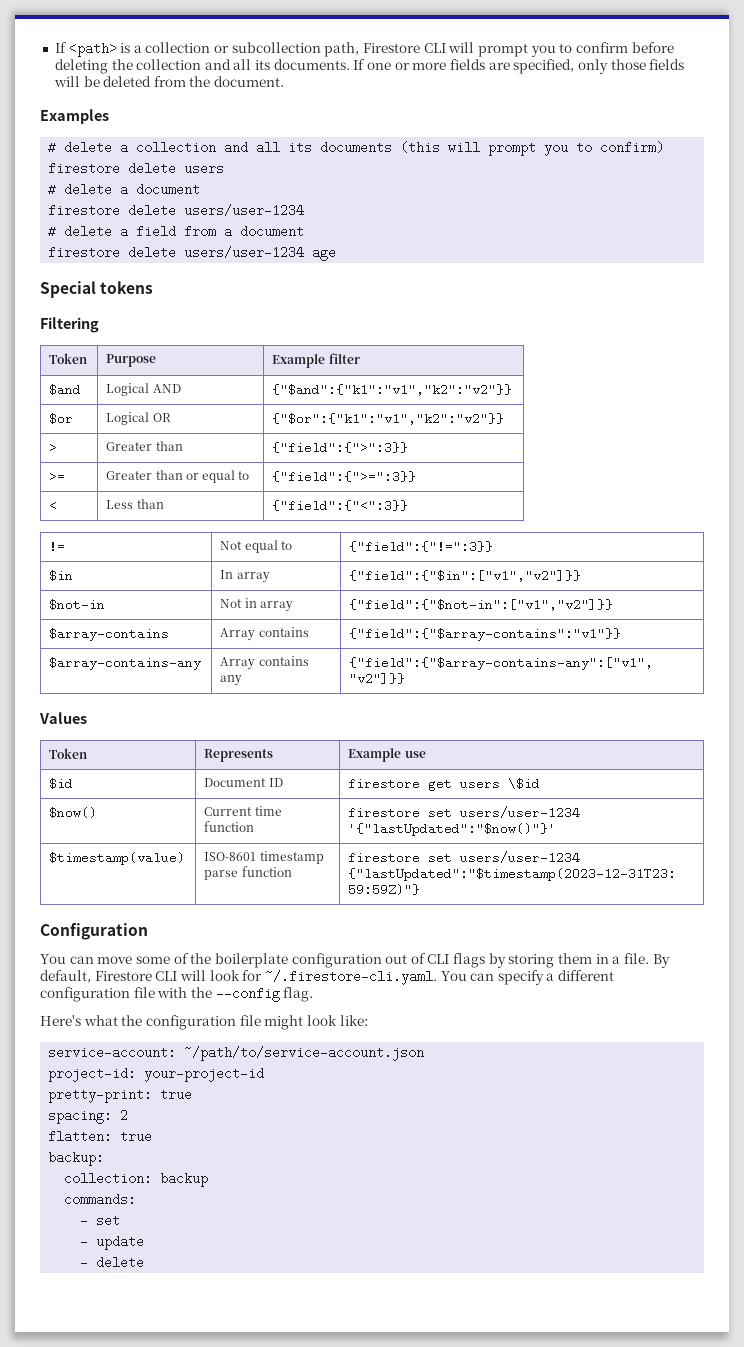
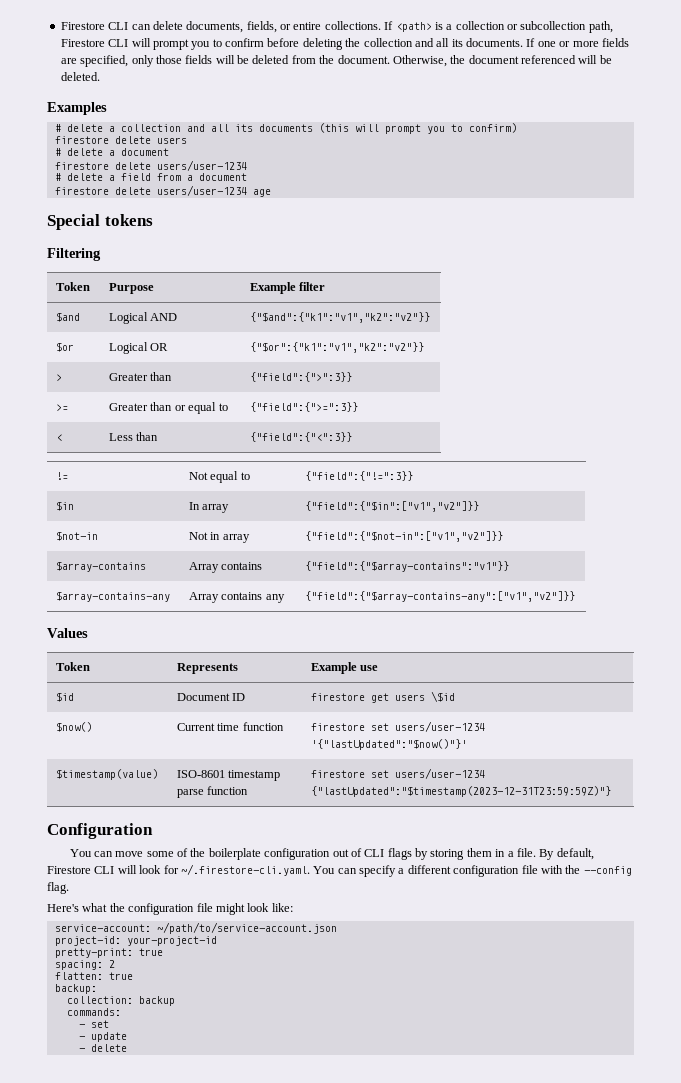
(54, 47) none -> [60,21,381,33] Firestore CLI can delete documents, fields, or entire collections.
(285, 81) none -> [392,55,612,67] [60,72,100,81] Otherwise, the document referenced will be deleted.

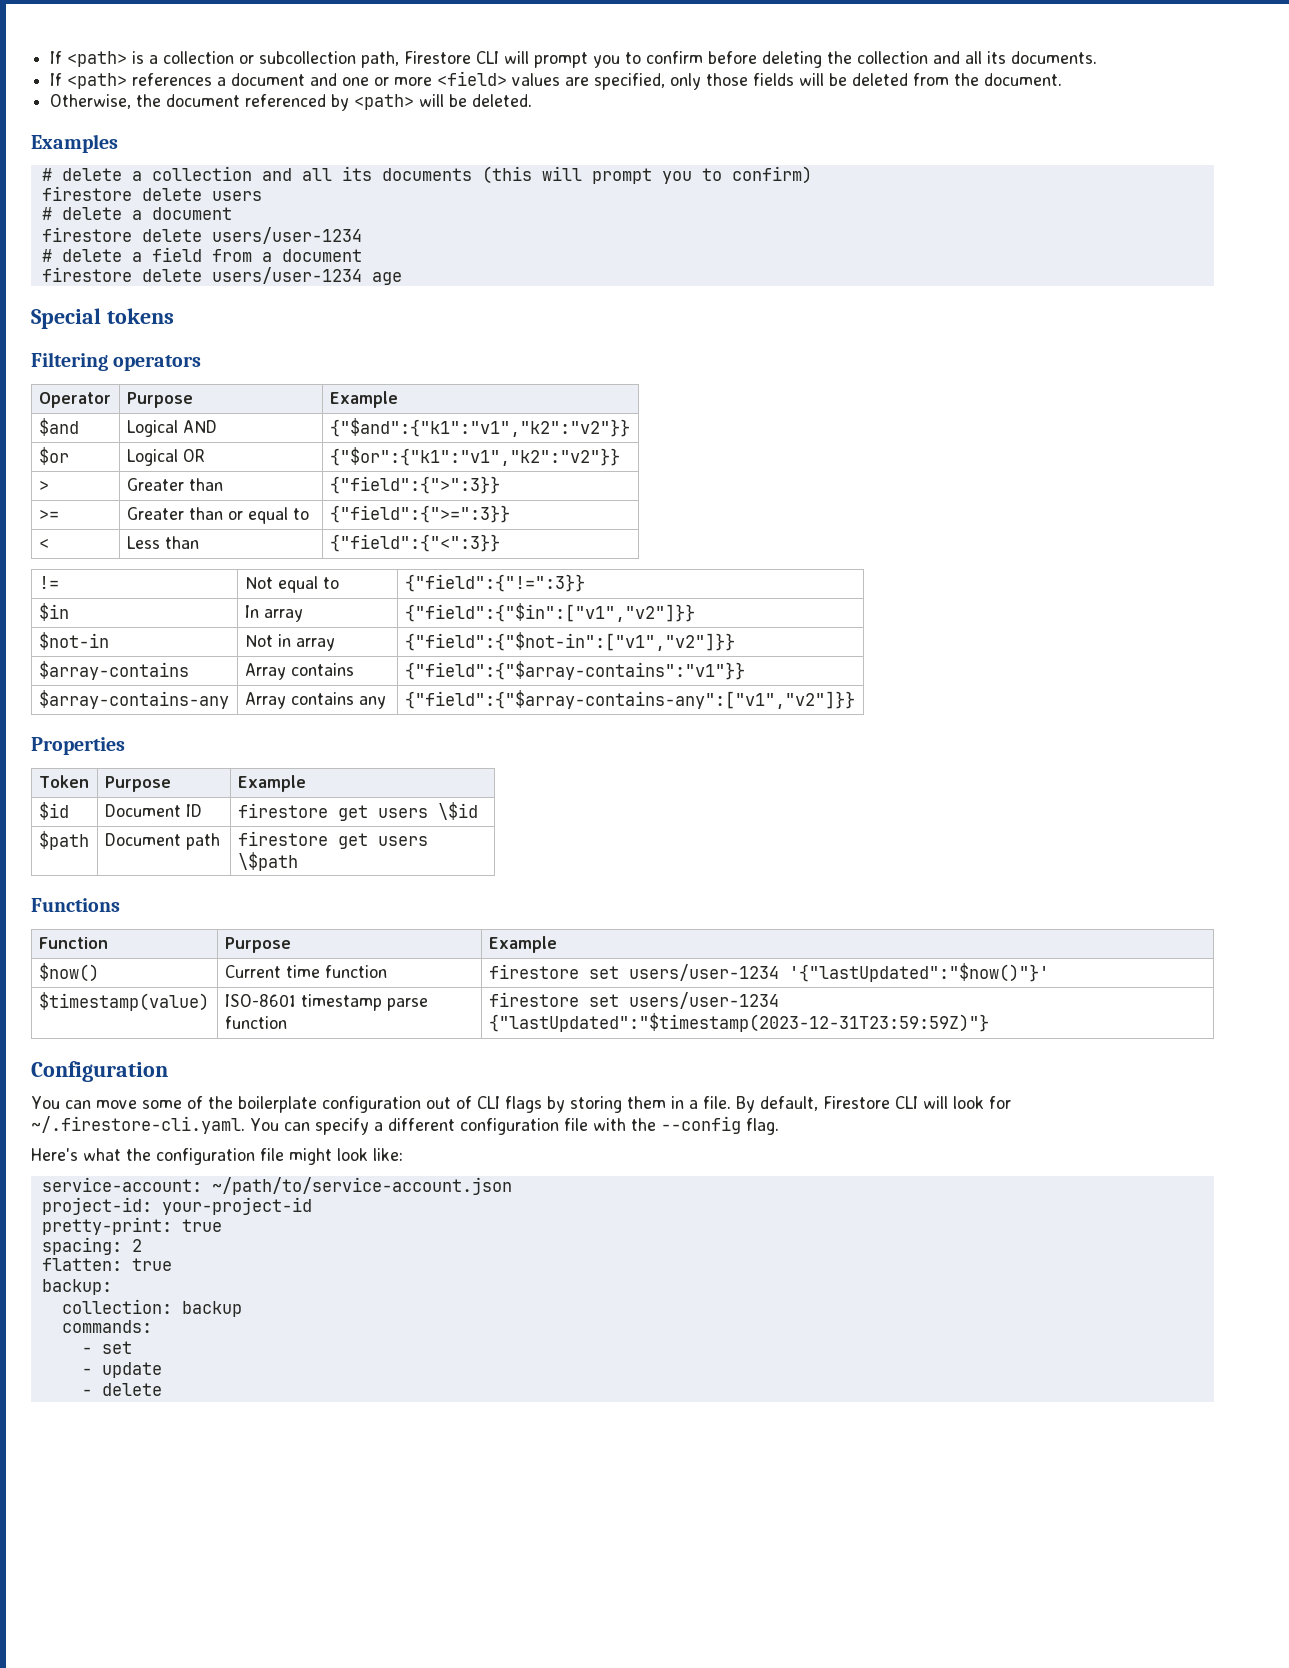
[60,21,381,33] Firestore CLI can delete documents, fields, or entire collections. -> (50, 57) none
[526,38,536,47] If -> [50,73,338,89] // If <path> references a document and
[601,38,629,47] fields -> [437,71,561,86] <field> values
(390, 59) none -> (1063, 79) //
(576, 59) none -> [331,94,415,111] by <path>
[56,282,91,291] [109,283,155,294] [250,282,326,294] // Token | Purpose | Example filter -> [113,355,202,371] [38,392,111,408] [126,392,193,408] [329,391,398,408] operators // Operator | Purpose | Example
[47,628,88,638] [56,662,91,671] [177,663,239,674] [311,662,379,674] Values // Token | Represents | Example use -> [31,737,125,755] [38,775,89,788] [104,776,171,792] [237,775,306,792] Properties // Token | Purpose | Example
(456, 696) none -> [38,831,89,850] [104,833,220,850] [237,831,428,849] [237,852,298,871] [31,898,120,912] [38,937,108,949] [224,937,291,953] [488,936,557,953] // $path | Document path | firestore get users \$path // Functions // Function | Purpose | Example

